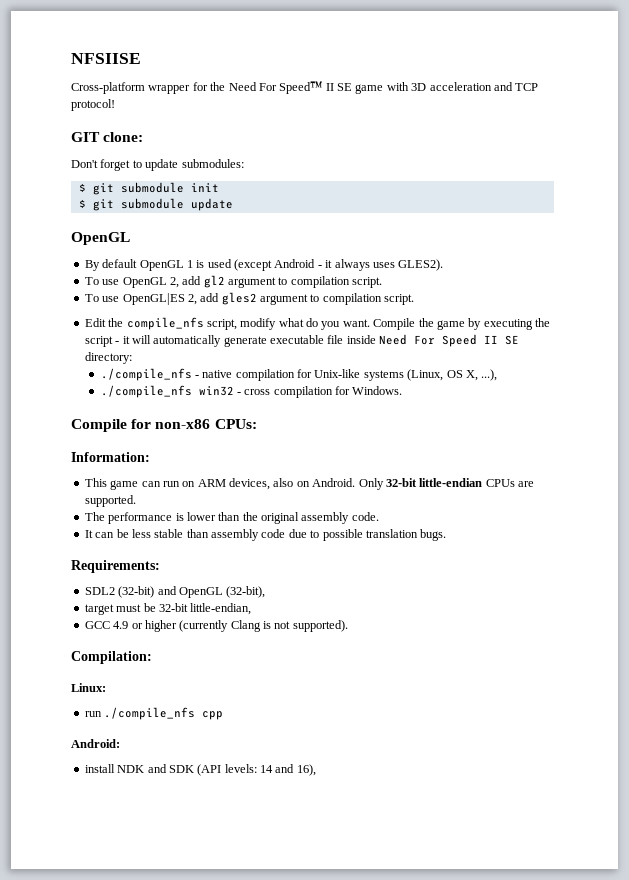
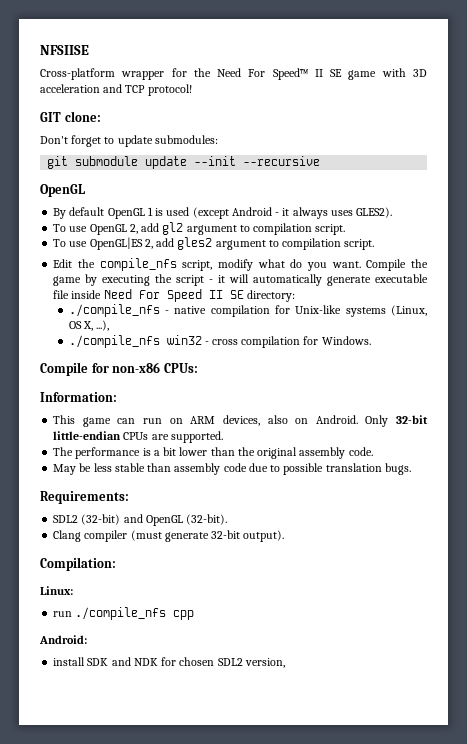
[78,182,219,195] [78,199,86,208] $ git submodule init // $ -> (218, 139) none
(233, 204) none -> [194,156,321,166] --init --recursive
(184, 517) none -> [153,447,177,456] a bit
[84,530,115,538] It can -> [53,464,77,475] May
[226,586,266,598] [84,603,252,615] [84,620,348,632] (32-bit), // target must be 32-bit little-endian, // GCC 4.9 or higher (currently Clang is not supported). -> [186,514,228,525] [53,530,285,542] (32-bit). // Clang compiler (must generate 32-bit output).
[117,764,316,776] NDK and SDK (API levels: 14 and 16), -> [87,657,285,668] SDK and NDK for chosen SDL2 version,

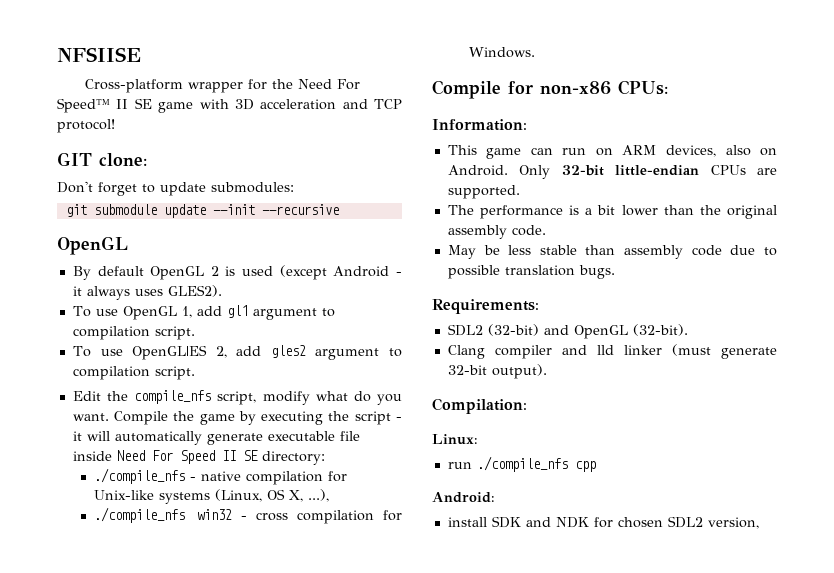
[147,207,153,216] 1 -> [210,266,219,276] 2
[129,222,184,235] 2, add gl2 -> [181,305,248,318] 1, add gl1
(128, 536) none -> [561,345,662,355] and lld linker

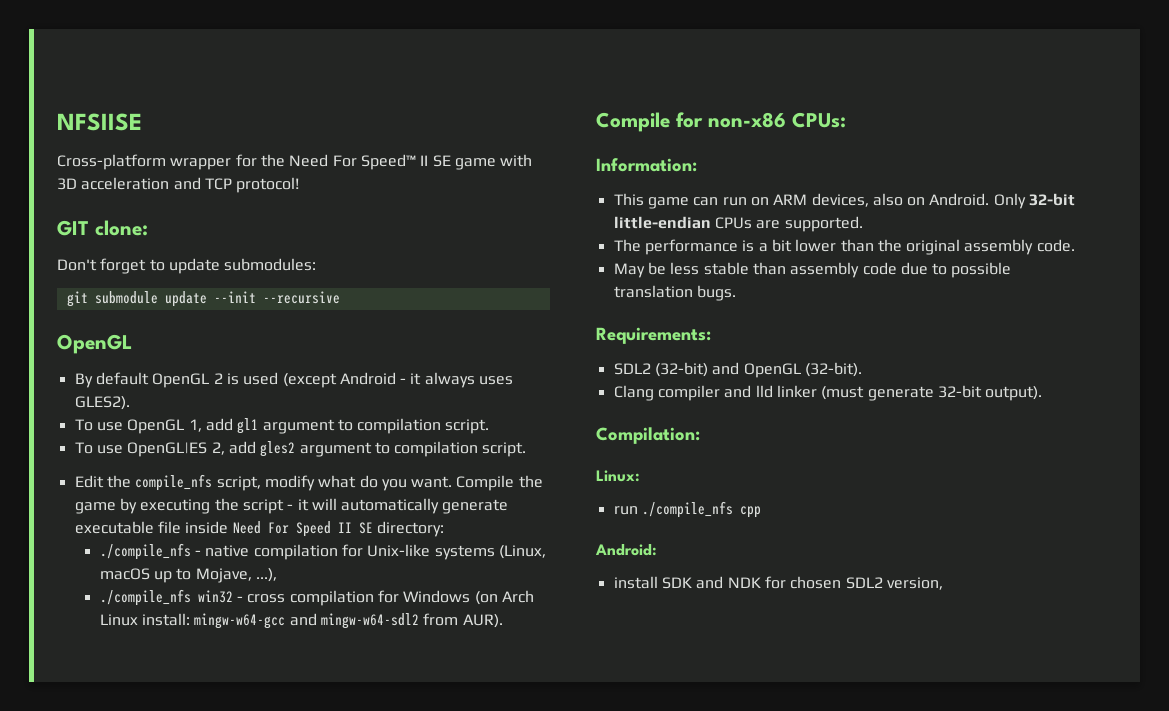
[266,489,303,502] OS X, -> [99,568,252,583] macOS up to Mojave,
[468,47,535,58] Windows. -> [403,590,534,605] [99,613,503,629] Windows (on Arch Linux install: mingw-w64-gcc and mingw-w64-sdl2 from AUR).

